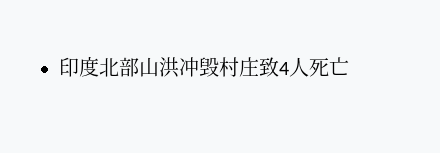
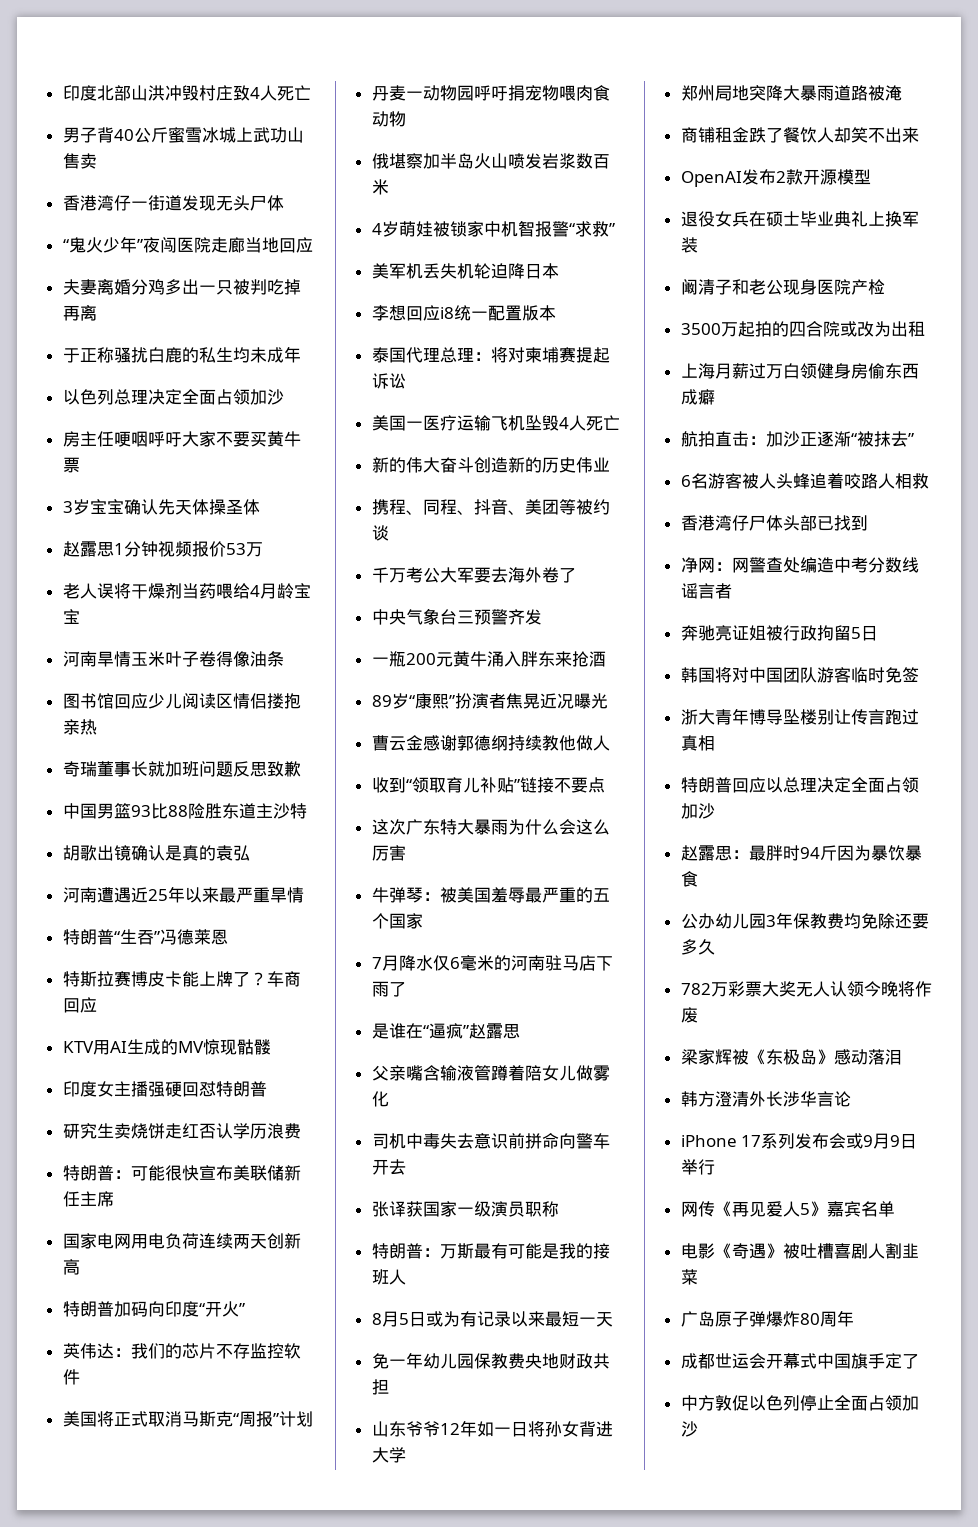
(349, 66) none -> [62,127,304,143] [62,153,97,169] [62,195,284,211] [62,236,313,253] [62,279,301,295] [62,305,97,321] [62,346,301,363] [62,389,284,405] [62,431,301,447] [62,457,80,473] [62,499,260,515] [62,541,263,557] [62,583,311,599] [62,609,80,624] [62,651,284,667] [62,693,301,709] [62,719,97,735] [62,761,301,777] [62,803,307,819] [62,845,250,861] [62,886,304,903] [62,929,228,945] [62,971,301,987] [62,997,97,1013] [62,1039,271,1055] [62,1081,267,1097] [62,1123,301,1139] [62,1165,301,1181] [62,1191,114,1207] [62,1233,301,1249] [62,1259,80,1275] [62,1301,245,1317] [62,1343,301,1359] [62,1369,80,1385] [62,1411,313,1427] [371,85,610,101] [371,111,406,127] [371,153,610,169] [371,179,389,195] [371,220,615,237] [371,263,559,279] [371,305,556,321] [371,347,610,363] [371,373,406,389] [371,415,620,431] [371,457,610,473] [371,499,610,515] [371,525,389,541] [371,567,576,583] [371,608,542,625] [371,651,606,667] [371,693,608,709] [371,735,610,751] [371,777,605,793] [371,819,610,835] [371,845,406,861] [371,887,610,903] [371,913,423,929] [371,954,613,971] [371,981,406,997] [371,1023,520,1039] [371,1065,610,1081] [371,1091,389,1107] [371,1133,610,1149] [371,1159,406,1175] [371,1201,559,1217] [371,1243,610,1259] [371,1269,406,1285] [371,1311,613,1327] [371,1352,610,1369] [371,1379,389,1395] [371,1420,613,1437] [371,1447,406,1463] [680,85,902,101] [680,127,919,143] [680,169,871,187] [680,211,919,227] [680,237,698,253] [680,279,885,295] [680,321,925,337] [680,363,919,379] [680,389,715,405] [680,431,914,447] [680,473,929,489] [680,515,868,531] [680,557,919,573] [680,583,732,599] [680,625,878,641] [680,667,919,683] [680,708,919,725] [680,735,715,751] [680,777,919,793] [680,803,715,819] [680,845,922,861] [680,871,698,887] [680,912,929,929] [680,939,715,955] [680,981,932,997] [680,1007,698,1023] [680,1049,902,1065] [680,1091,851,1107] [680,1133,918,1149] [680,1159,715,1175] [680,1201,895,1217] [680,1243,919,1259] [680,1269,698,1285] [680,1310,854,1327] [680,1353,919,1369] [680,1395,919,1411] [680,1421,698,1437] // 男子背40公斤蜜雪冰城上武功山售卖 // 香港湾仔一街道发现无头尸体 // “鬼火少年”夜闯医院走廊当地回应 // 夫妻离婚分鸡多出一只被判吃掉再离 // 于正称骚扰白鹿的私生均未成年 // 以色列总理决定全面占领加沙 // 房主任哽咽呼吁大家不要买黄牛票 // 3岁宝宝确认先天体操圣体 // 赵露思1分钟视频报价53万 // 老人误将干燥剂当药喂给4月龄宝宝 // 河南旱情玉米叶子卷得像油条 // 图书馆回应少儿阅读区情侣搂抱亲热 // 奇瑞董事长就加班问题反思致歉 // 中国男篮93比88险胜东道主沙特 // 胡歌出镜确认是真的袁弘 // 河南遭遇近25年以来最严重旱情 // 特朗普“生吞”冯德莱恩 // 特斯拉赛博皮卡能上牌了？车商回应 // KTV用AI生成的MV惊现骷髅 // 印度女主播强硬回怼特朗普 // 研究生卖烧饼走红否认学历浪费 // 特朗普：可能很快宣布美联储新任主席 // 国家电网用电负荷连续两天创新高 // 特朗普加码向印度“开火” // 英伟达：我们的芯片不存监控软件 // 美国将正式取消马斯克“周报”计划 // 丹麦一动物园呼吁捐宠物喂肉食动物 // 俄堪察加半岛火山喷发岩浆数百米 // 4岁萌娃被锁家中机智报警“求救” // 美军机丢失机轮迫降日本 // 李想回应i8统一配置版本 // 泰国代理总理：将对柬埔赛提起诉讼 // 美国一医疗运输飞机坠毁4人死亡 // 新的伟大奋斗创造新的历史伟业 // 携程、同程、抖音、美团等被约谈 // 千万考公大军要去海外卷了 // 中央气象台三预警齐发 // 一瓶200元黄牛涌入胖东来抢酒 // 89岁“康熙”扮演者焦晃近况曝光 // 曹云金感谢郭德纲持续教他做人 // 收到“领取育儿补贴”链接不要点 // 这次广东特大暴雨为什么会这么厉害 // 牛弹琴：被美国羞辱最严重的五个国家 // 7月降水仅6毫米的河南驻马店下雨了 // 是谁在“逼疯”赵露思 // 父亲嘴含输液管蹲着陪女儿做雾化 // 司机中毒失去意识前拼命向警车开去 // 张译获国家一级演员职称 // 特朗普：万斯最有可能是我的接班人 // 8月5日或为有记录以来最短一天 // 免一年幼儿园保教费央地财政共担 // 山东爷爷12年如一日将孙女背进大学 // 郑州局地突降大暴雨道路被淹 // 商铺租金跌了餐饮人却笑不出来 // OpenAI发布2款开源模型 // 退役女兵在硕士毕业典礼上换军装 // 阚清子和老公现身医院产检 // 3500万起拍的四合院或改为出租 // 上海月薪过万白领健身房偷东西成癖 // 航拍直击：加沙正逐渐“被抹去” // 6名游客被人头蜂追着咬路人相救 // 香港湾仔尸体头部已找到 // 净网：网警查处编造中考分数线谣言者 // 奔驰亮证姐被行政拘留5日 // 韩国将对中国团队游客临时免签 // 浙大青年博导坠楼别让传言跑过真相 // 特朗普回应以总理决定全面占领加沙 // 赵露思：最胖时94斤因为暴饮暴食 // 公办幼儿园3年保教费均免除还要多久 // 782万彩票大奖无人认领今晚将作废 // 梁家辉被《东极岛》感动落泪 // 韩方澄清外长涉华言论 // iPhone 17系列发布会或9月9日举行 // 网传《再见爱人5》嘉宾名单 // 电影《奇遇》被吐槽喜剧人割韭菜 // 广岛原子弹爆炸80周年 // 成都世运会开幕式中国旗手定了 // 中方敦促以色列停止全面占领加沙

